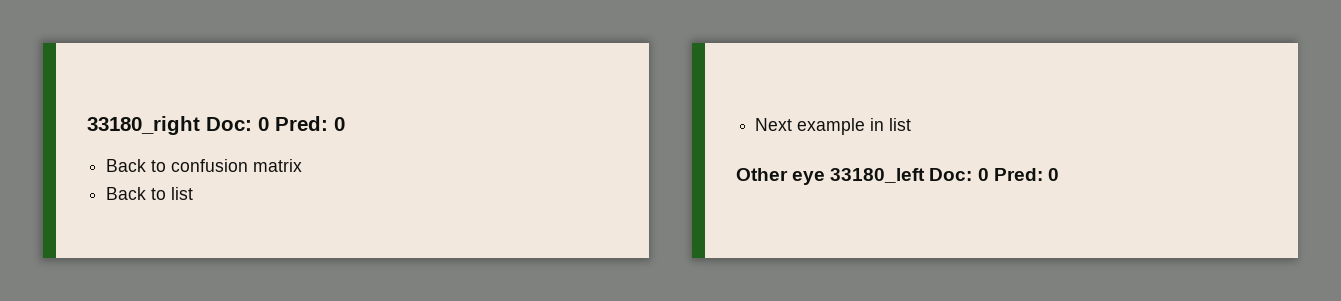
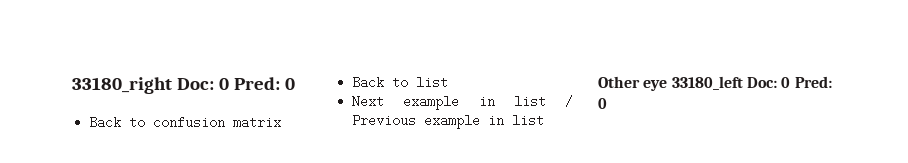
(912, 124) none -> [565,95,573,108] [352,114,545,129] / Previous example in list

